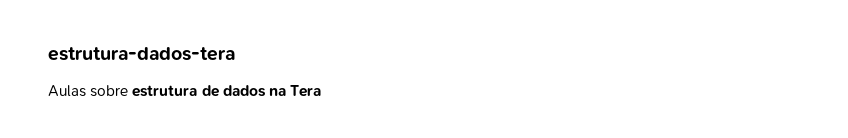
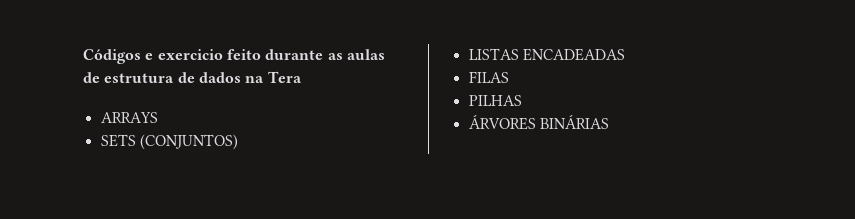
[48,47,235,61] [48,85,129,97] estrutura-dados-tera // Aulas sobre -> [83,49,385,64] [83,72,100,83] Códigos e exercicio feito durante as aulas de
(322, 91) none -> [100,112,158,123] [100,134,238,150] [468,48,625,61] [468,71,509,83] [468,95,522,106] [468,115,609,130] // ARRAYS // SETS (CONJUNTOS) // LISTAS ENCADEADAS // FILAS // PILHAS // ÁRVORES BINÁRIAS

